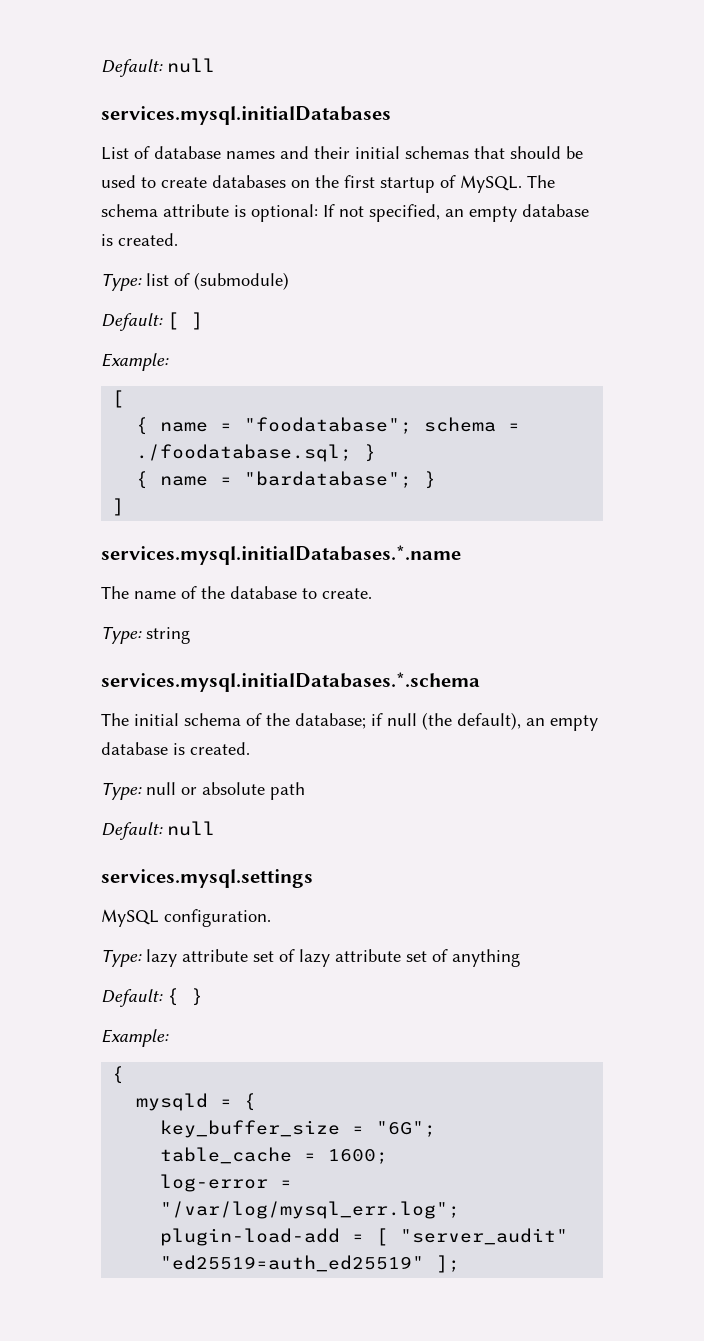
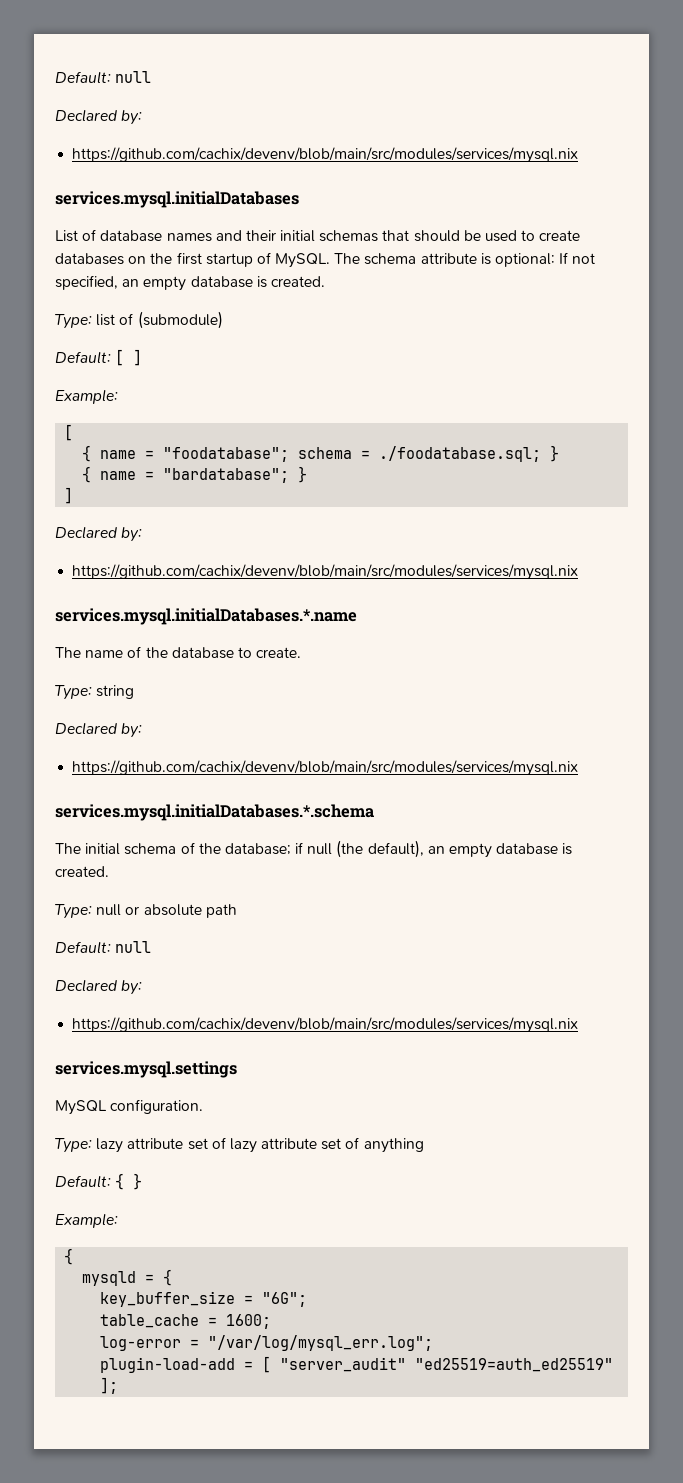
[101,58,215,77] Default: null -> [55,71,152,84] [55,109,143,125] [72,147,579,163] Default: null // Declared by: // https://github.com/cachix/devenv/blob/main/src/modules/services/mysql.nix
(125, 507) none -> [55,526,143,542] [72,564,579,580] // Declared by: // https://github.com/cachix/devenv/blob/main/src/modules/services/mysql.nix
(190, 635) none -> [55,722,143,738] [72,760,579,776] // Declared by: // https://github.com/cachix/devenv/blob/main/src/modules/services/mysql.nix
(215, 828) none -> [55,979,143,995] [72,1017,579,1033] // Declared by: // https://github.com/cachix/devenv/blob/main/src/modules/services/mysql.nix

